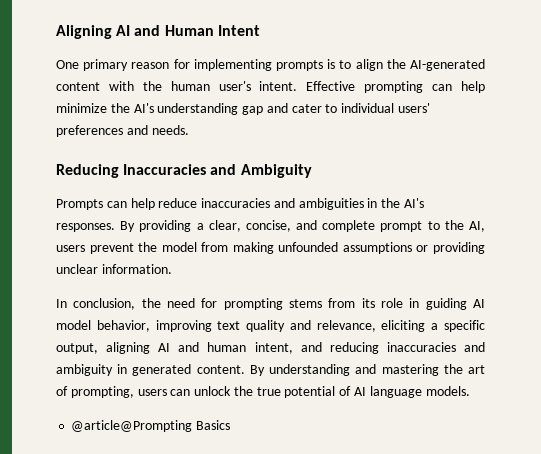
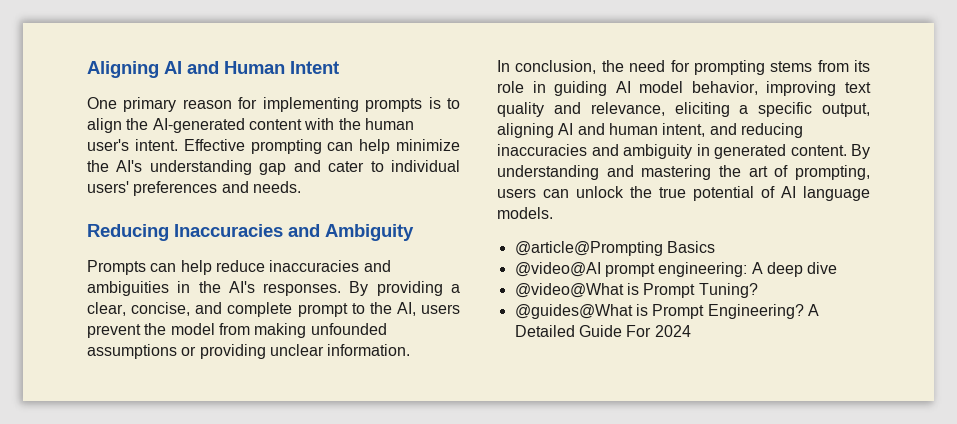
(231, 425) none -> [514,262,838,277] [514,283,758,298] [514,304,819,319] [514,325,691,337] // @video@AI prompt engineering: A deep dive // @video@What is Prompt Tuning? // @guides@What is Prompt Engineering? A Detailed Guide For 2024

